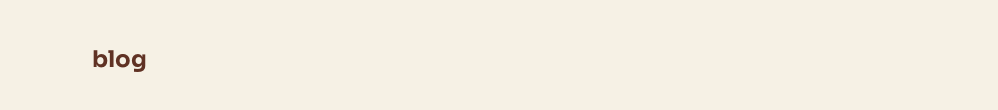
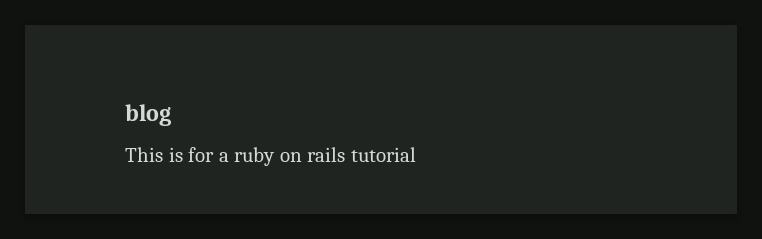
(147, 61) none -> [125,147,416,166] // This is for a ruby on rails tutorial

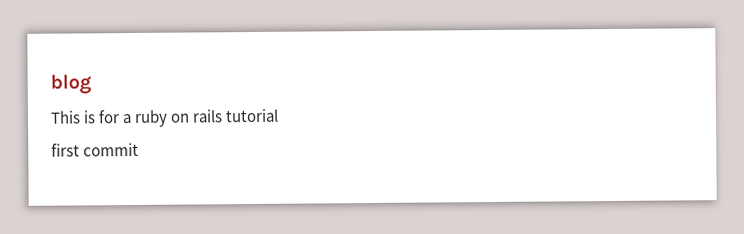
(416, 154) none -> [51,142,140,157] // first commit

